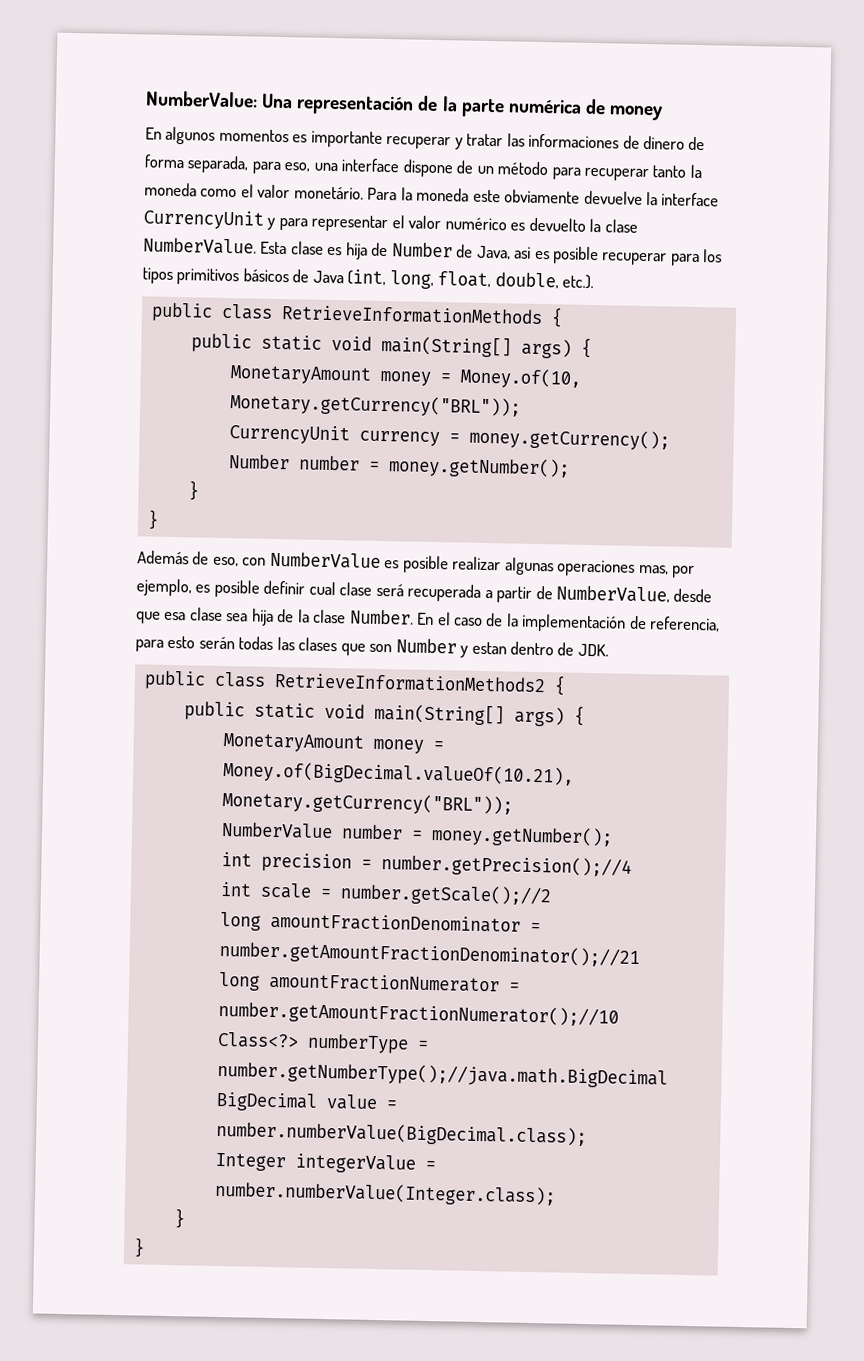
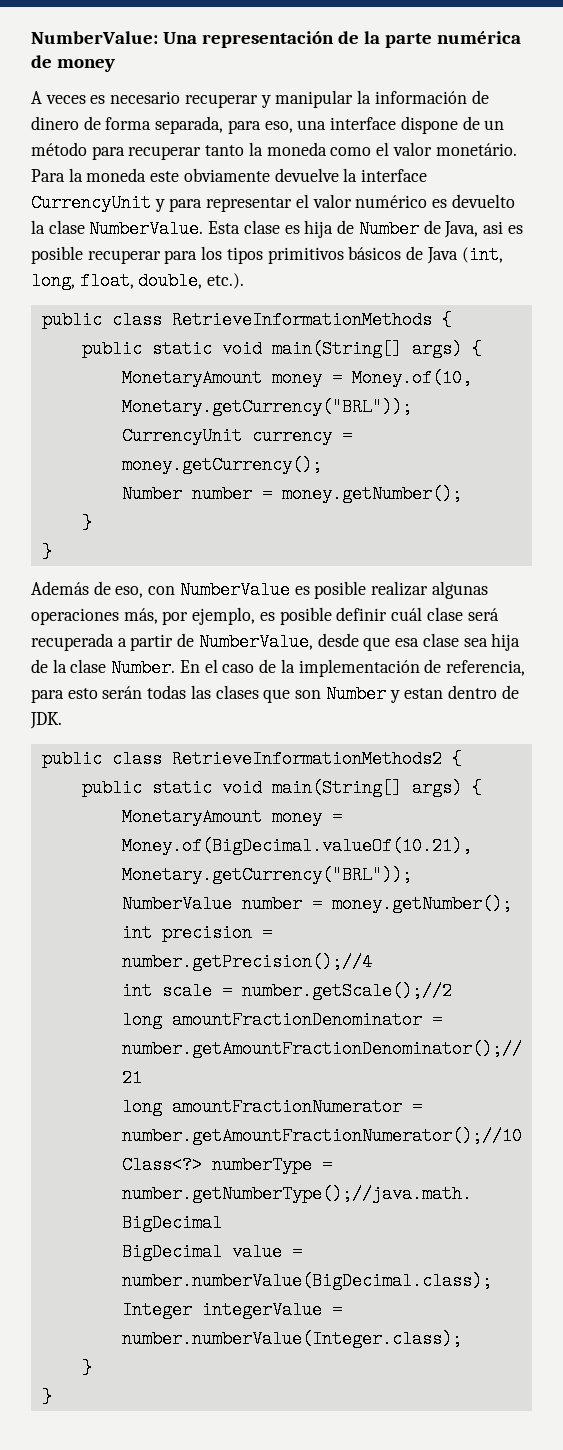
[145,126,620,150] En algunos momentos es importante recuperar y tratar las informaciones -> [31,90,467,108] A veces es necesario recuperar y manipular la información
[638,564,669,575] mas, -> [123,608,158,624] más,
[308,581,336,596] cual -> [391,607,423,621] cuál

